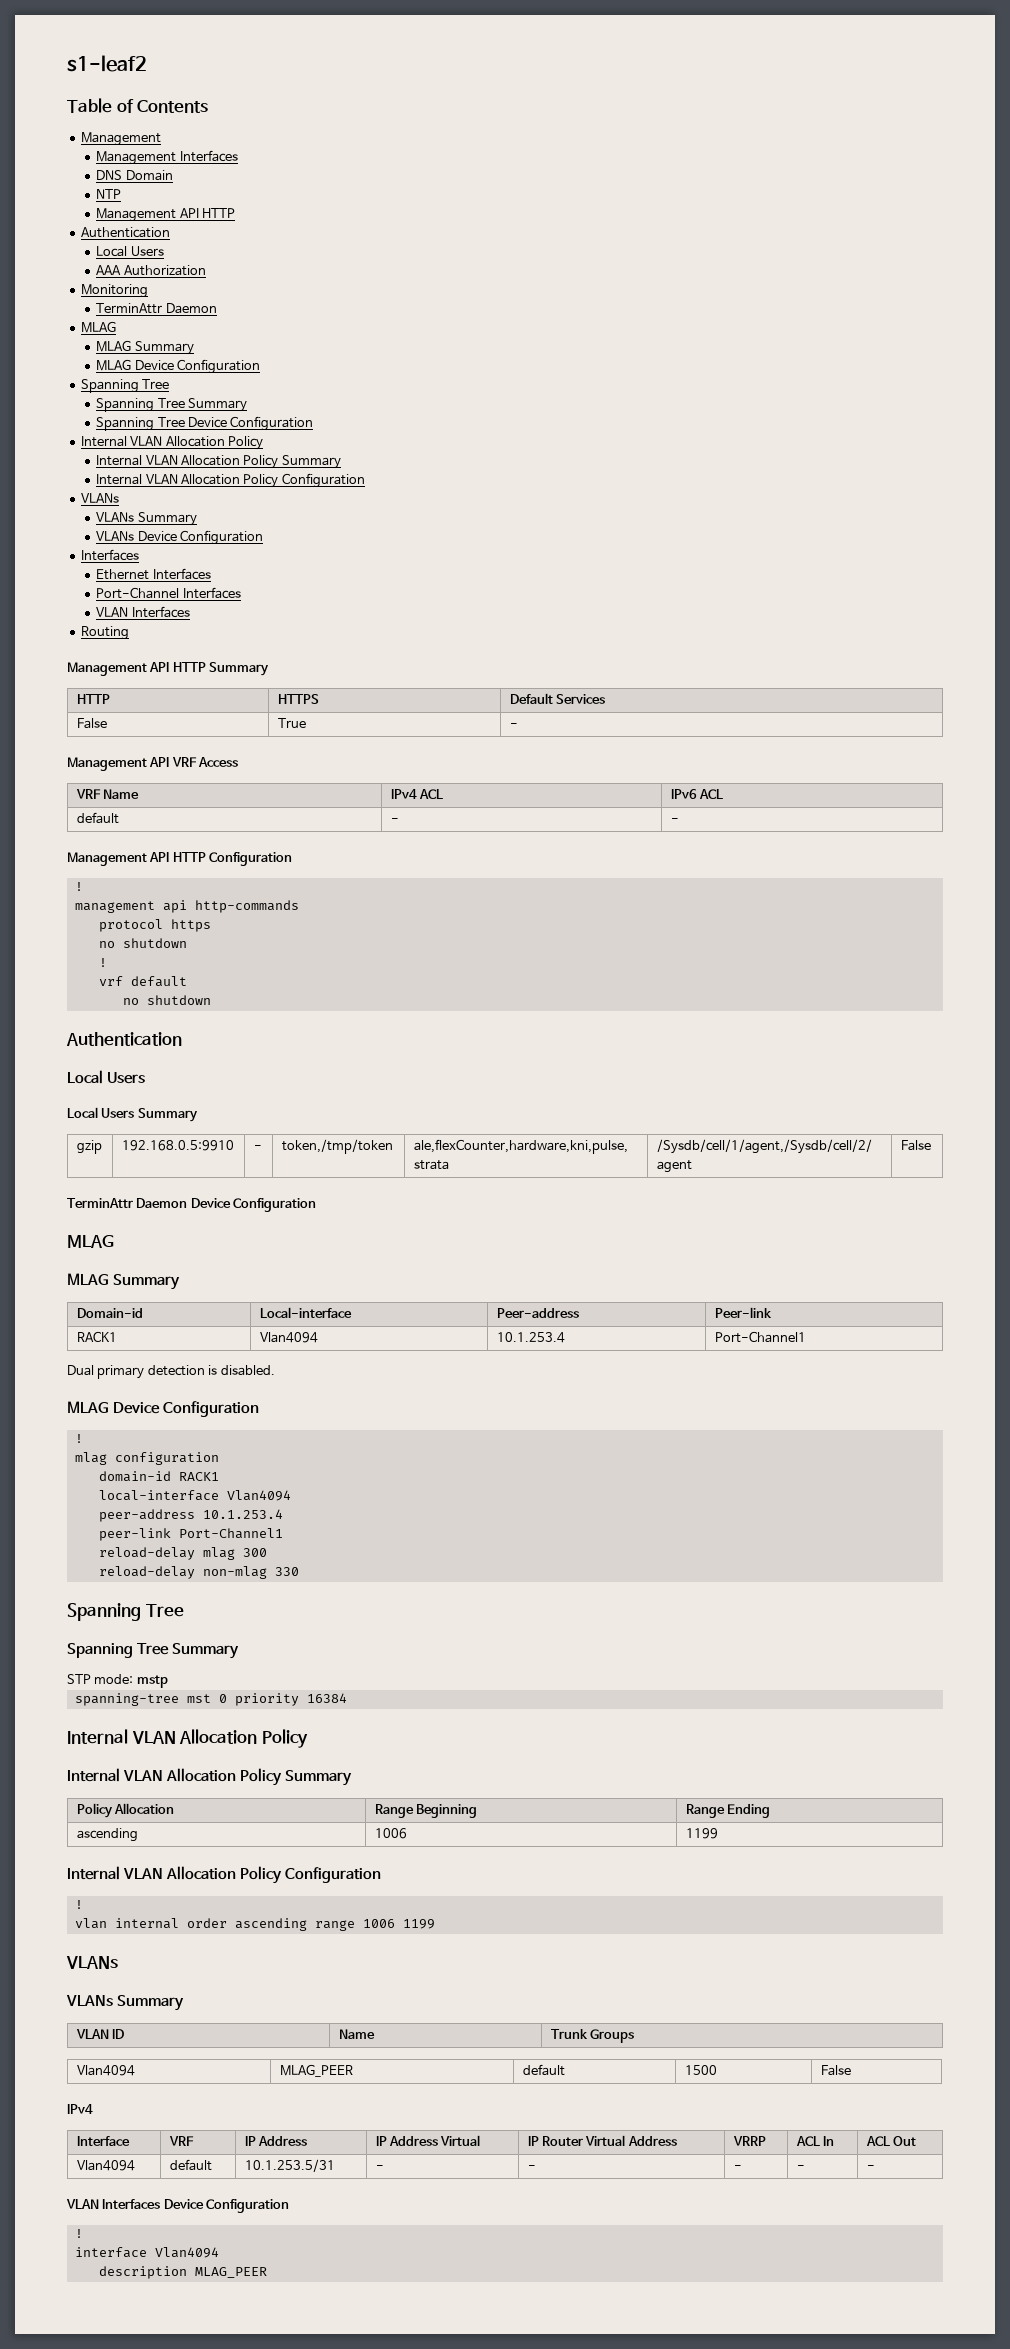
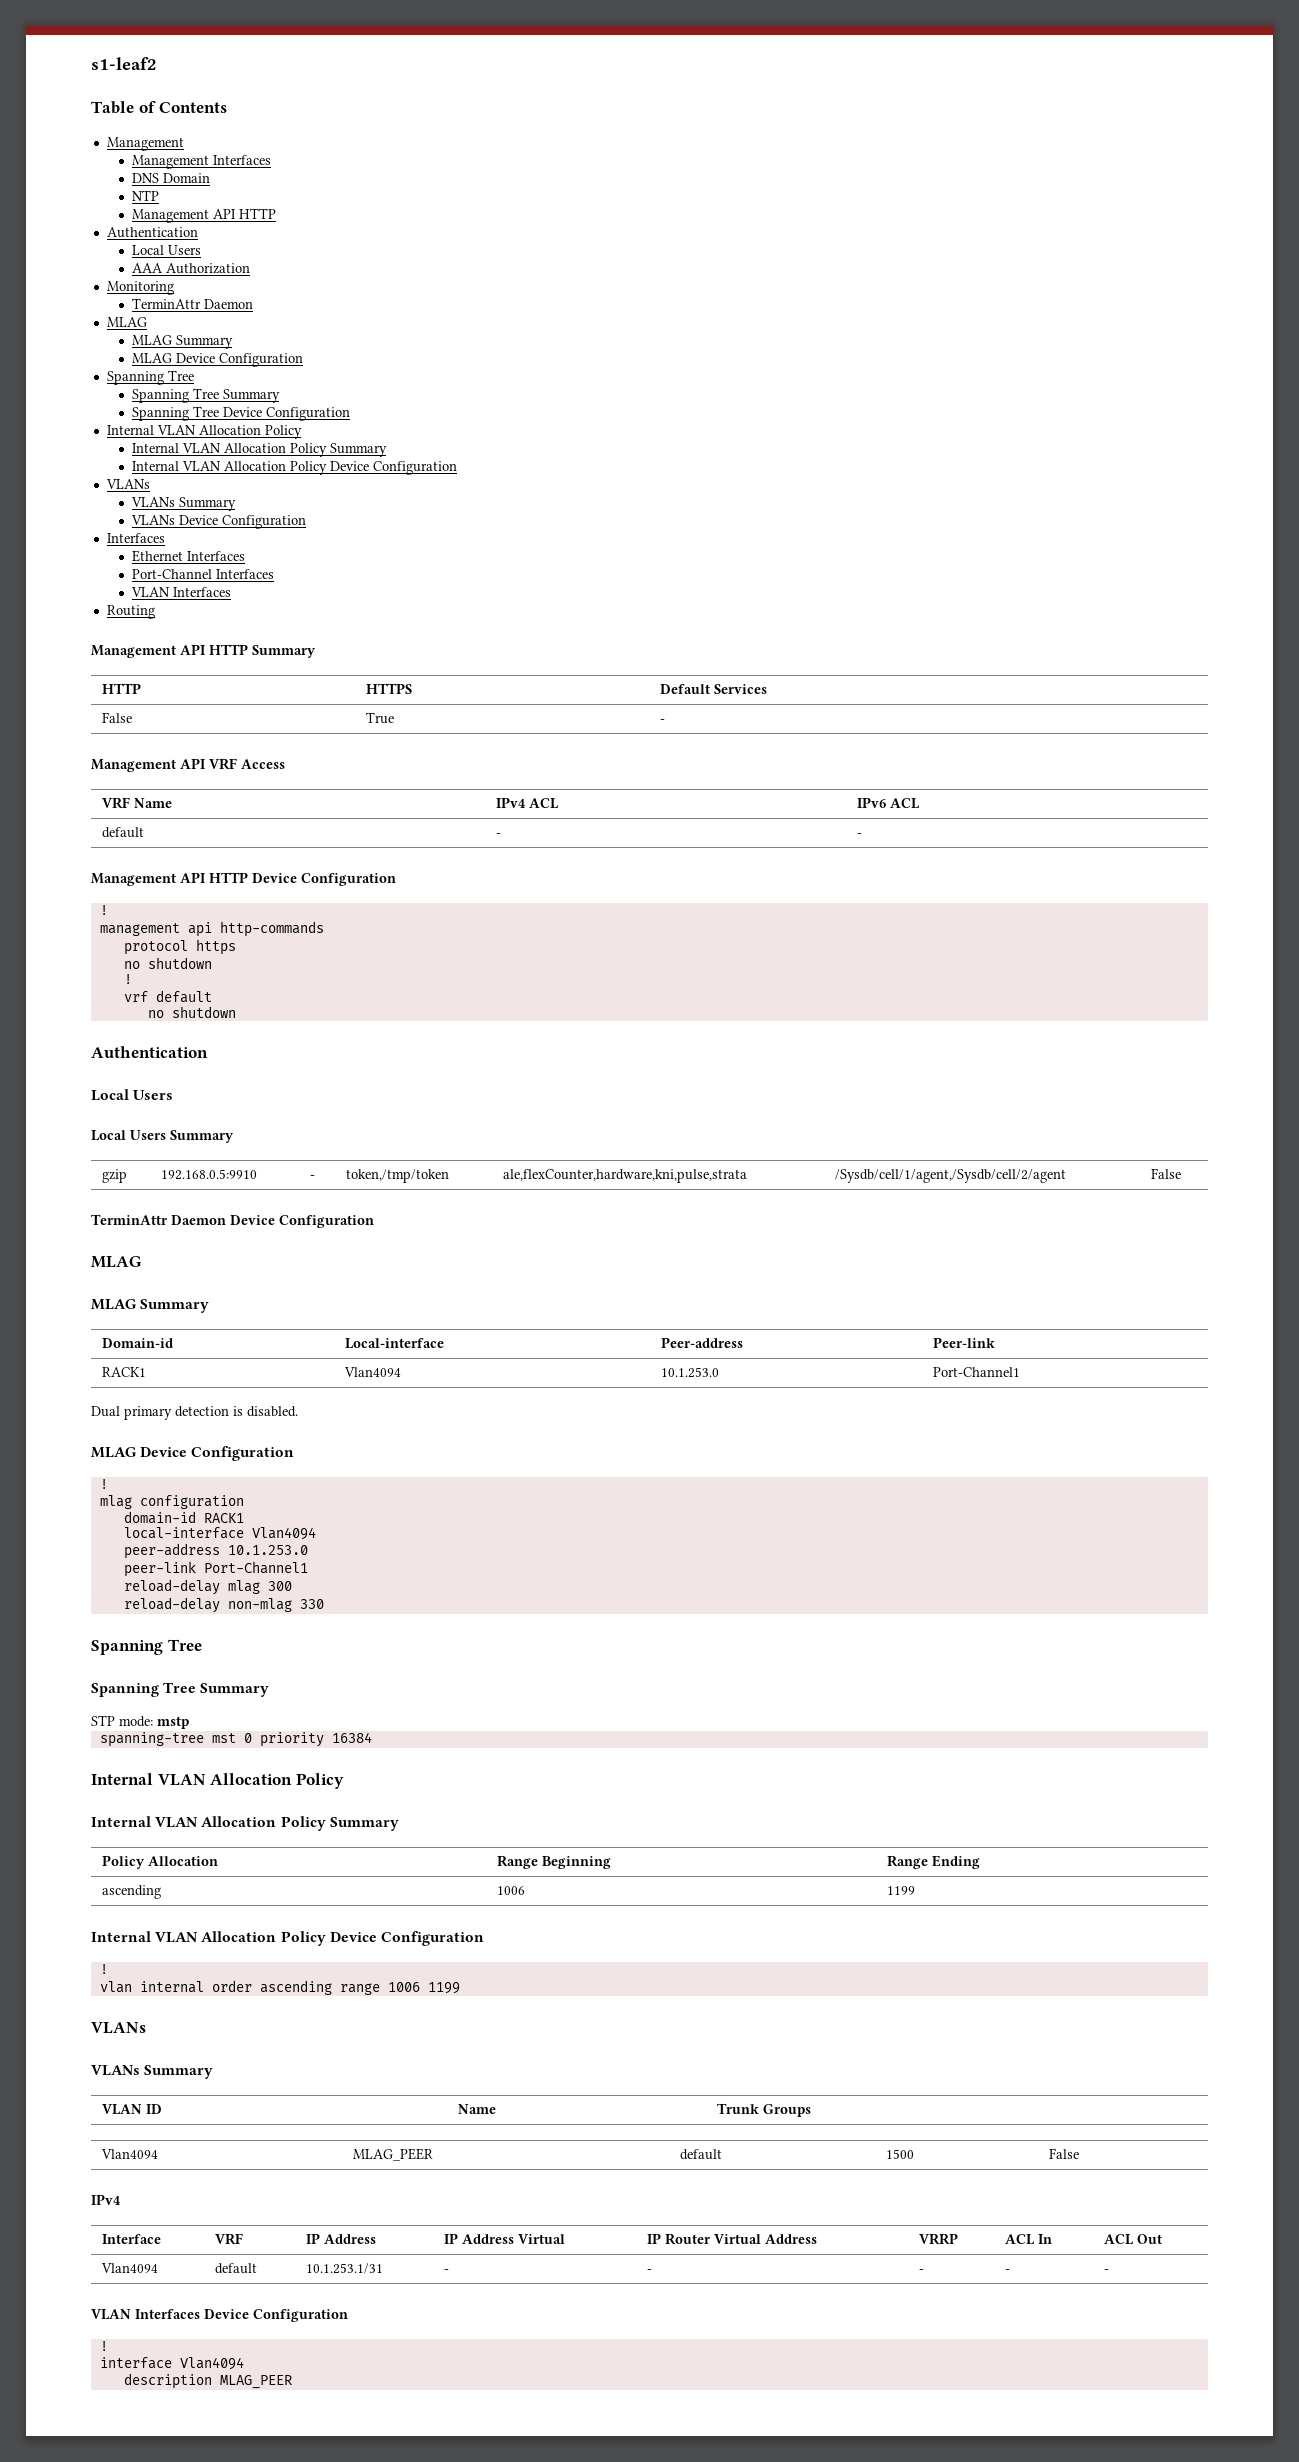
(279, 481) none -> [329,461,369,471] Device
(206, 857) none -> [252,873,297,883] Device
[496,1332,565,1343] 10.1.253.4 -> [661,1367,720,1378] 10.1.253.0
[202,1509,283,1519] 10.1.253.4 -> [227,1545,308,1555] 10.1.253.0
(282, 1875) none -> [329,1932,377,1942] Device
[244,2159,335,2172] 10.1.253.5/31 -> [306,2263,384,2274] 10.1.253.1/31

